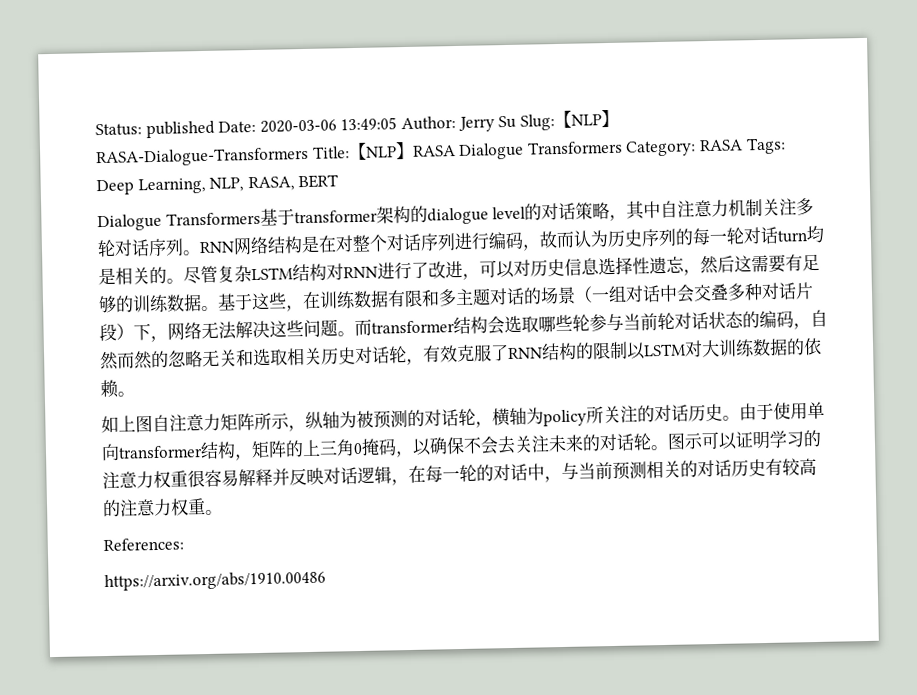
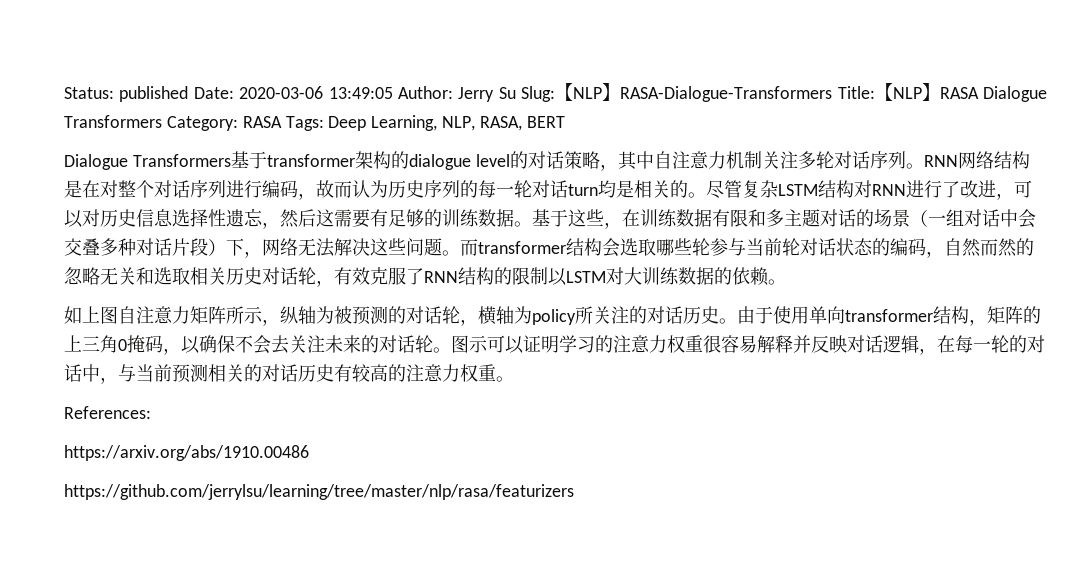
(326, 581) none -> [64,484,574,500] // https://github.com/jerrylsu/learning/tree/master/nlp/rasa/featurizers

